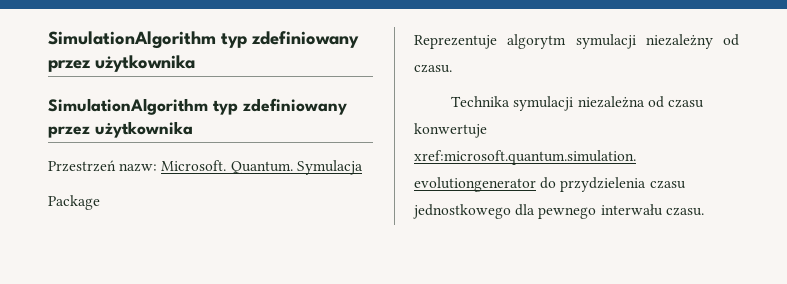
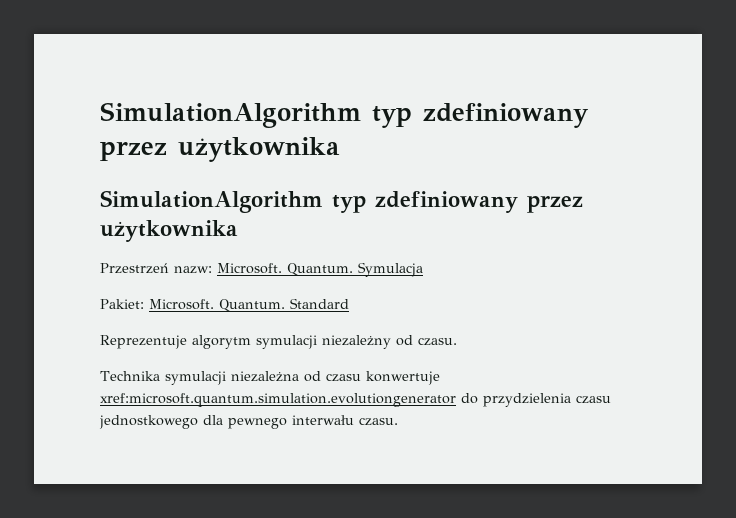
[48,195,100,210] Package -> [100,298,349,312] Pakiet: Microsoft. Quantum. Standard

